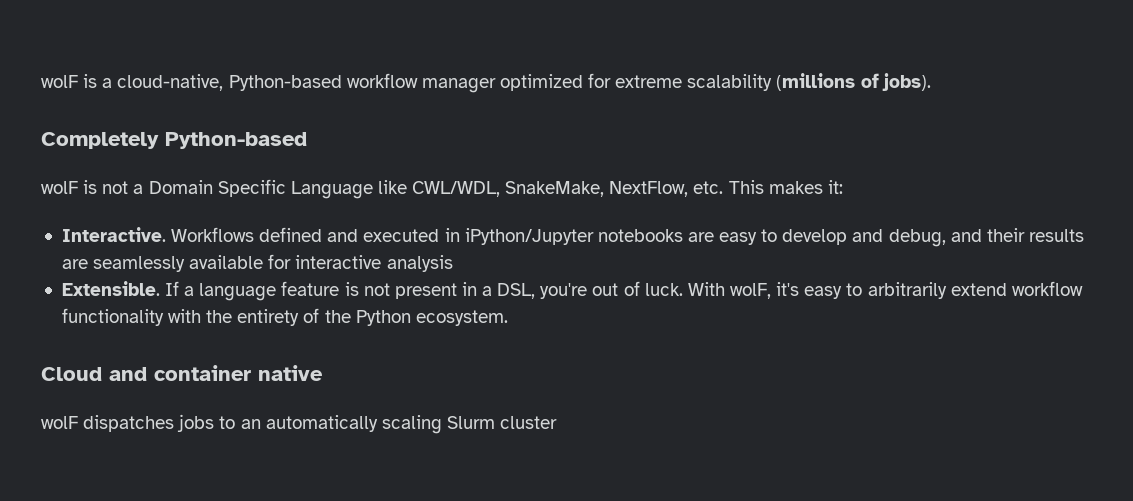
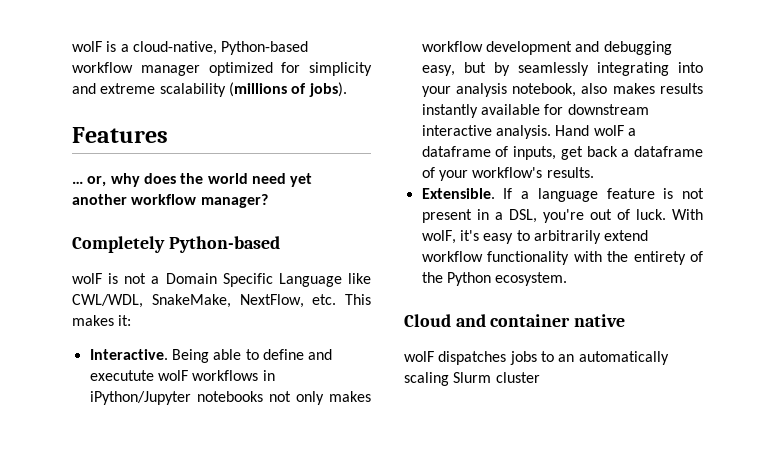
(612, 80) none -> [309,62,372,76] [72,83,96,94] simplicity and
(931, 82) none -> [72,127,168,143] [72,173,313,187] [72,194,268,208] // Features // … or, why does the world need yet another workflow manager?
[171,227,1084,247] [61,254,453,272] Workflows defined and executed in iPython/Jupyter notebooks are easy to develop and debug, and their results are seamlessly available for interactive analysis -> [171,349,333,363] [89,370,275,381] [89,391,371,405] [421,41,672,55] [421,62,703,76] [421,83,703,97] [421,104,649,118] [421,125,636,139] [421,146,703,160] [421,167,594,181] Being able to define and executute wolF workflows in iPython/Jupyter notebooks not only makes workflow development and debugging easy, but by seamlessly integrating into your analysis notebook, also makes results instantly available for downstream interactive analysis. Hand wolF a dataframe of inputs, get back a dataframe of your workflow's results.

